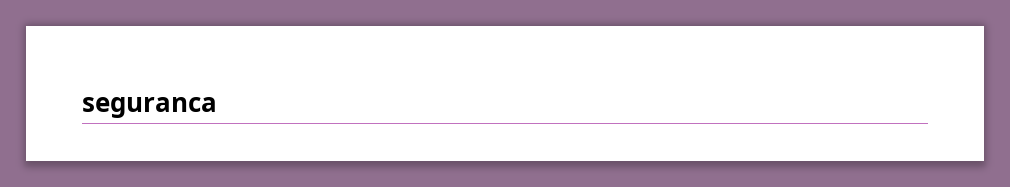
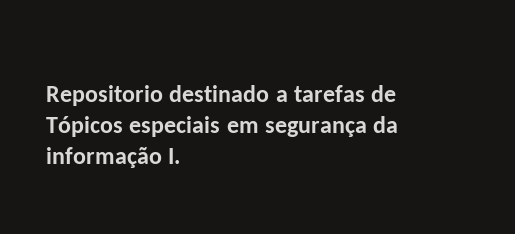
[82,97,217,118] seguranca -> [46,85,397,106] [46,116,399,137] [46,147,181,168] Repositorio destinado a tarefas de Tópicos especiais em segurança da informação I.

